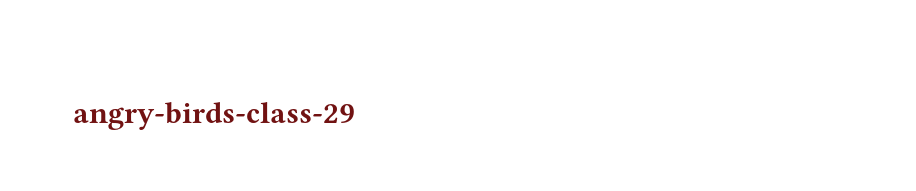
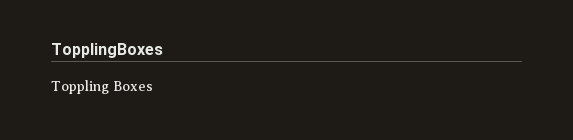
[73,102,355,130] angry-birds-class-29 -> [51,43,163,58] [51,80,153,94] TopplingBoxes // Toppling Boxes

